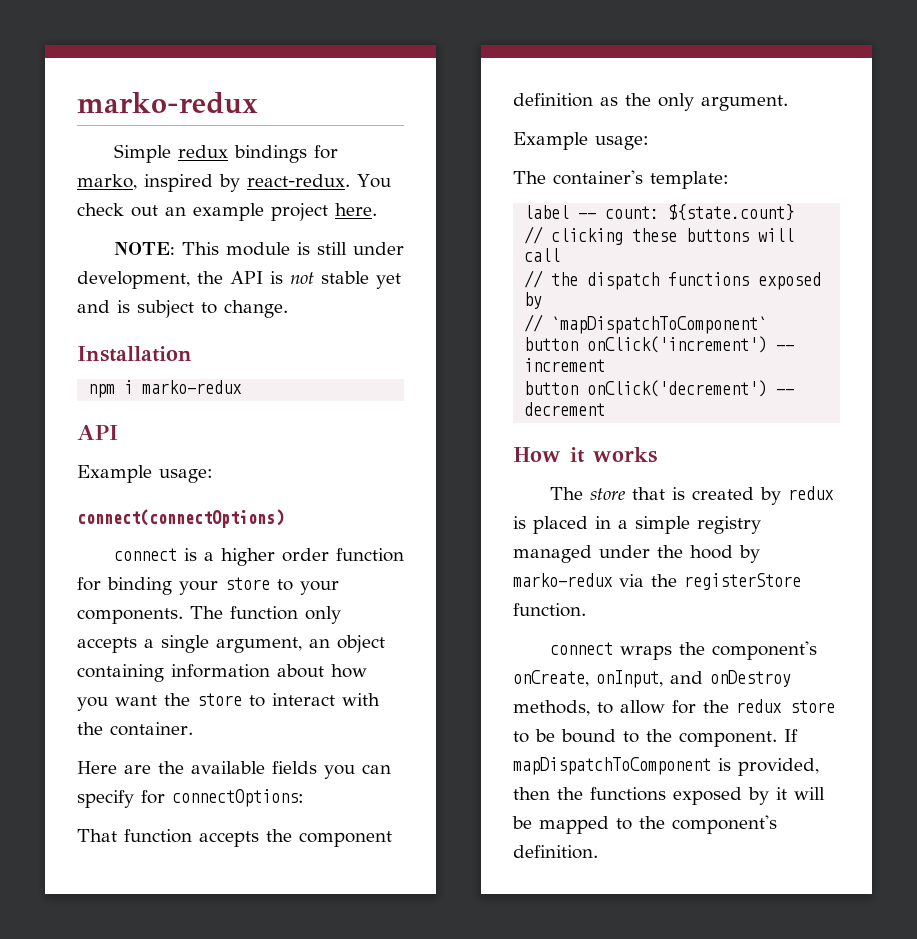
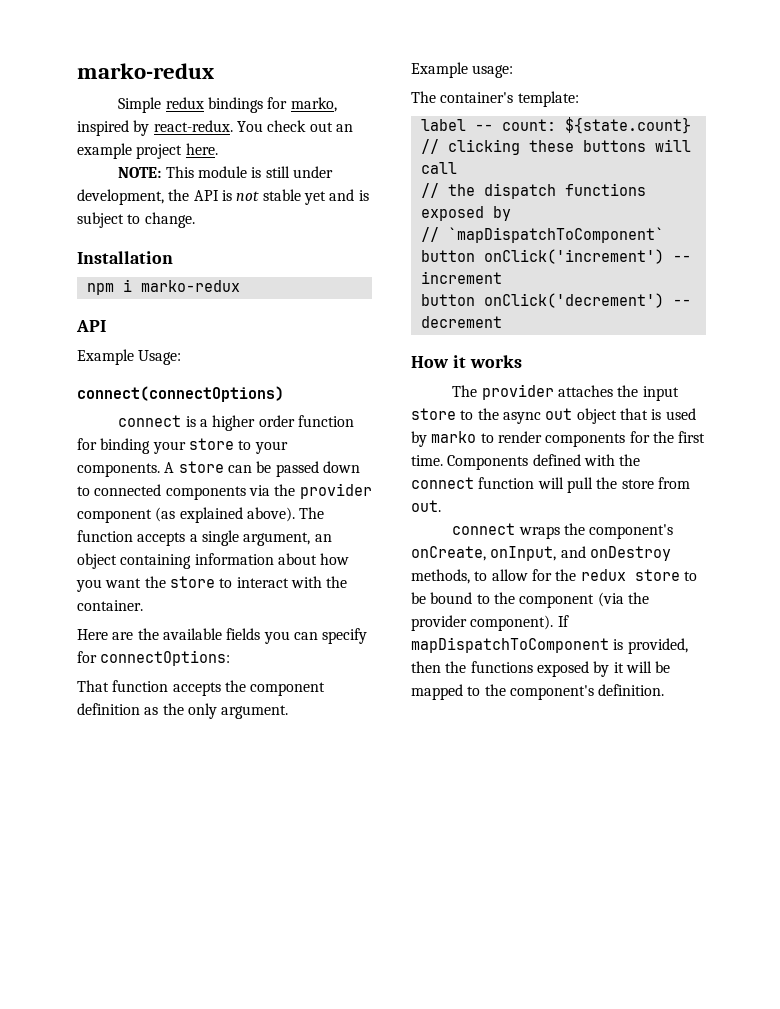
[159,469,213,483] usage: -> [138,350,182,365] Usage:
(183, 616) none -> [164,461,360,477] [77,483,372,500] [77,507,295,523] A store can be passed down to connected components via the provider component (as explained above).
[305,606,341,624] only -> (133, 536) none
[589,486,834,505] [513,516,761,534] [513,545,760,563] [513,573,801,590] [513,603,586,617] store that is created by redux is placed in a simple registry managed under the hood by marko-redux via the registerStore function. -> [481,384,679,401] [411,408,696,424] [411,431,706,447] [411,454,641,470] [411,477,690,493] [411,500,441,512] provider attaches the input store to the async out object that is used by marko to render components for the first time. Components defined with the connect function will pull the store from out.
[679,731,777,747] component. -> [519,592,649,608] [411,615,554,631] component (via the provider component).

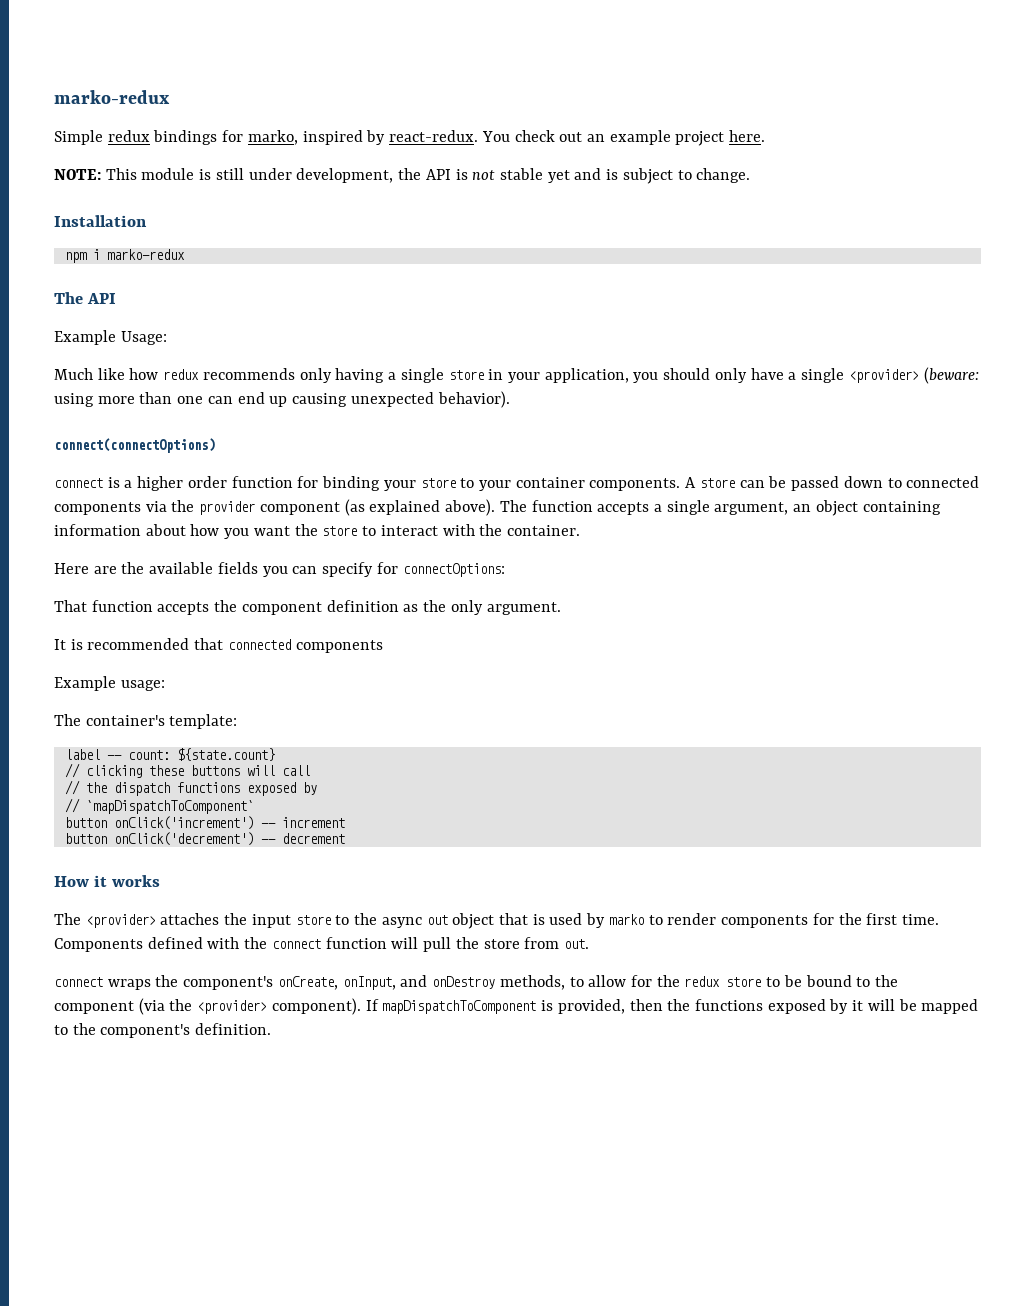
(240, 286) none -> [54,292,83,304] The
(182, 357) none -> [54,367,979,384] [54,391,510,408] // Much like how redux recommends only having a single store in your application, you should only have a single <provider> (beware: using more than one can end up causing unexpected behavior).
(288, 447) none -> [515,477,585,488] container
(289, 712) none -> [54,638,383,653] // It is recommended that connected components
[481,384,554,400] provider -> [85,914,156,928] <provider>
[411,615,467,631] provider -> [197,1000,268,1014] <provider>

